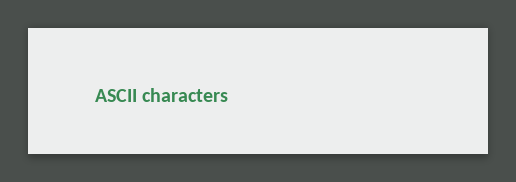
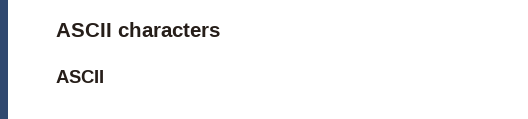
(229, 95) none -> [56,70,104,83] // ASCII

